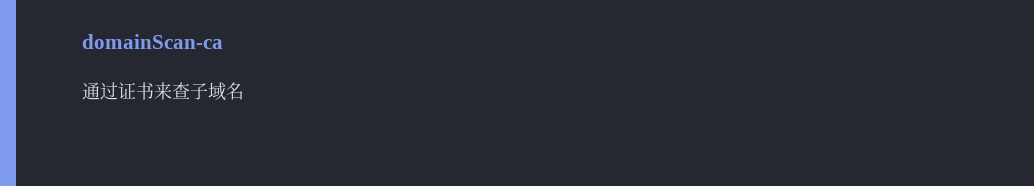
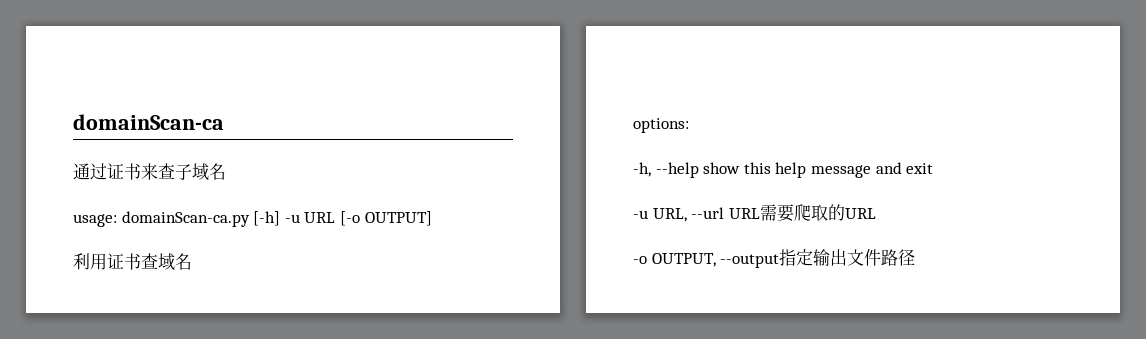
(244, 91) none -> [73,211,432,227] [73,253,192,271] [633,118,689,133] [633,162,934,178] [633,204,876,222] [633,249,916,268] // usage: domainScan-ca.py [-h] -u URL [-o OUTPUT] // 利用证书查域名 // options: // -h, --help show this help message and exit // -u URL, --url URL需要爬取的URL // -o OUTPUT, --output指定输出文件路径

